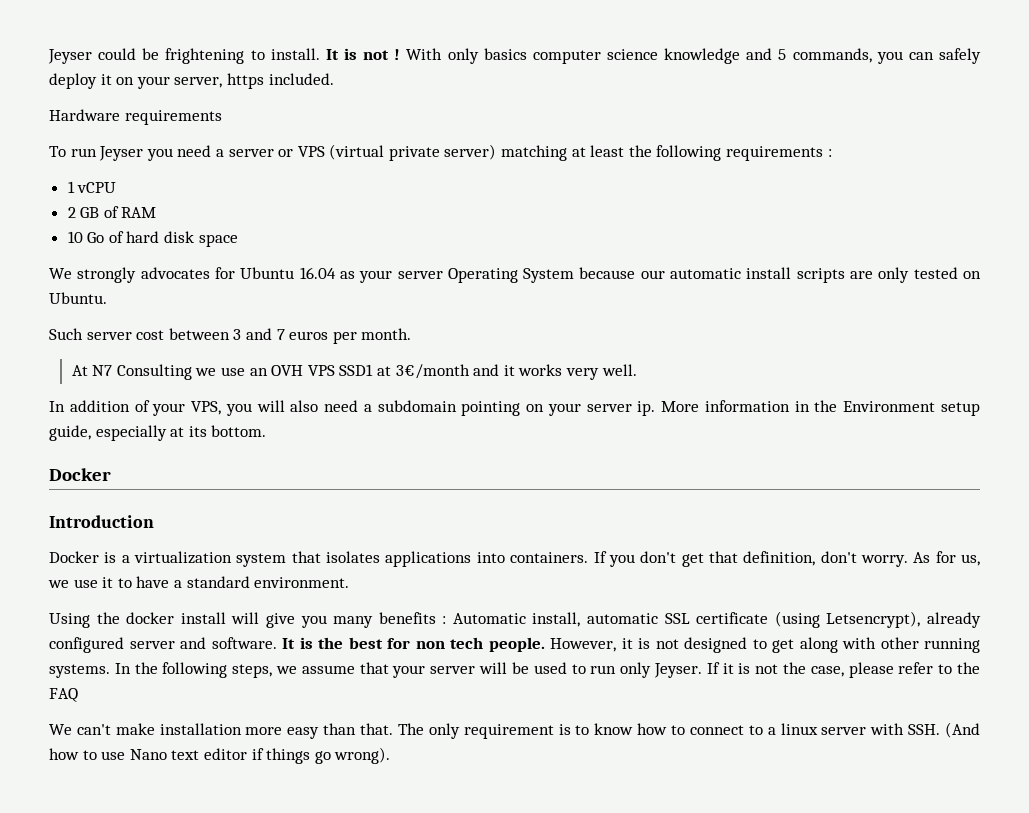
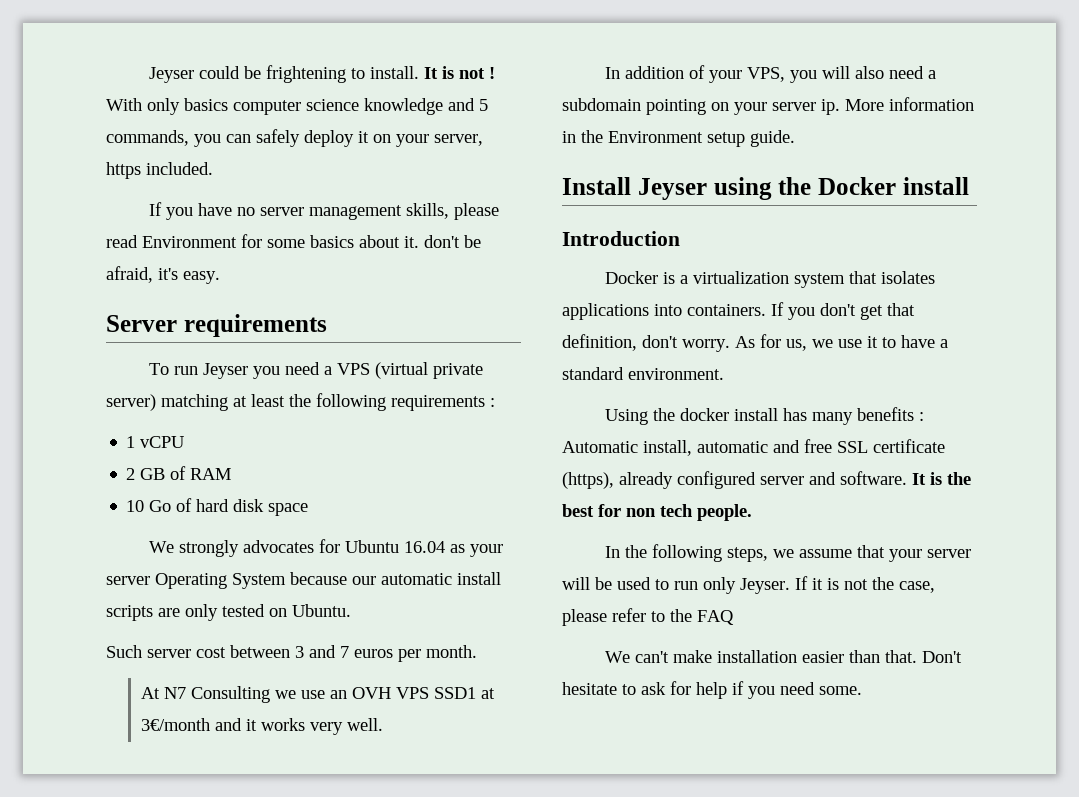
[49,109,120,121] Hardware -> [149,202,500,220] [106,234,481,248] [106,266,220,284] [106,315,177,332] If you have no server management skills, please read Environment for some basics about it. don't be afraid, it's easy. // Server
[228,149,294,157] server or -> (333, 370) none
[49,425,267,441] [49,468,111,481] guide, especially at its bottom. // Docker -> [750,130,795,147] [562,177,969,200] guide. // Install Jeyser using the Docker install
[231,612,327,628] will give you -> [783,408,808,421] has
[664,611,921,628] SSL certificate (using Letsencrypt), -> [773,439,945,453] [562,472,614,489] and free SSL certificate (https),
[550,637,980,653] [49,664,110,678] However, it is not designed to get along with other running systems. -> (752, 512) //
[245,722,980,739] [49,747,391,764] more easy than that. The only requirement is to know how to connect to a linux server with SSH. (And how to use Nano text editor if things go wrong). -> [802,650,963,663] [562,681,862,699] easier than that. Don't hesitate to ask for help if you need some.

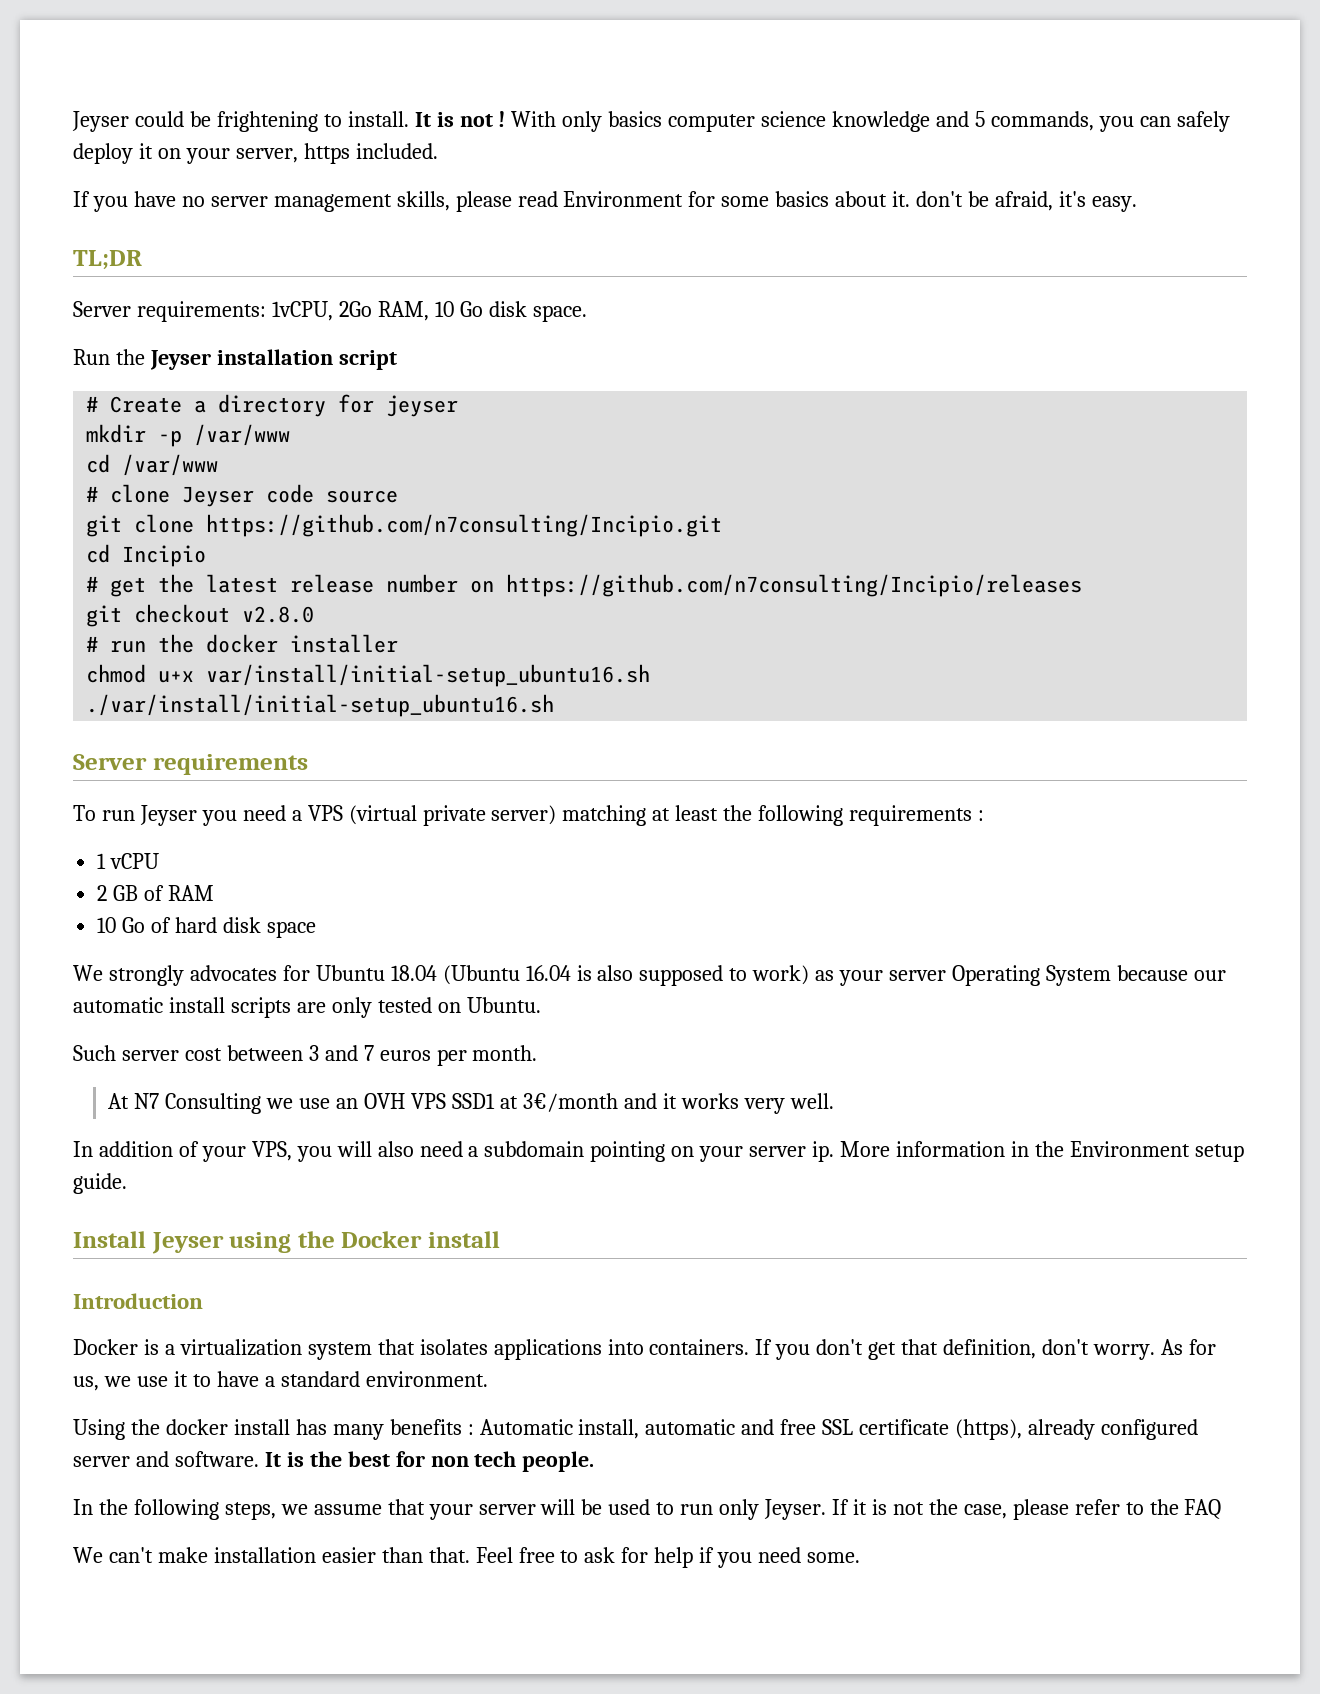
(220, 277) none -> [73,250,142,270] [73,301,587,322] [73,349,397,370] [86,394,459,417] [86,424,291,447] [86,454,219,476] [86,484,399,507] [86,514,723,537] [86,544,207,567] [86,574,1083,597] [86,604,315,627] [86,634,399,653] [86,664,651,687] [86,694,555,717] // TL;DR // Server requirements: 1vCPU, 2Go RAM, 10 Go disk space. // Run the Jeyser installation script // # Create a directory for jeyser // mkdir -p /var/www // cd /var/www // # clone Jeyser code source // git clone https://github.com/n7consulting/Incipio.git // cd Incipio // # get the latest release number on https://github.com/n7consulting/Incipio/releases // git checkout v2.8.0 // # run the docker installer // chmod u+x var/install/initial-setup_ubuntu16.sh // ./var/install/initial-setup_ubuntu16.sh
[404,541,446,553] 16.04 -> [390,965,810,986] 18.04 (Ubuntu 16.04 is also supposed to work)
[922,651,963,663] [562,682,617,695] Don't hesitate -> [475,1547,555,1563] Feel free

